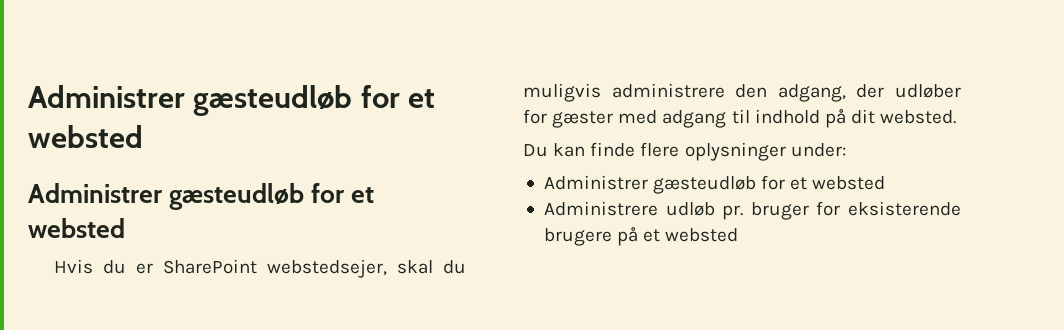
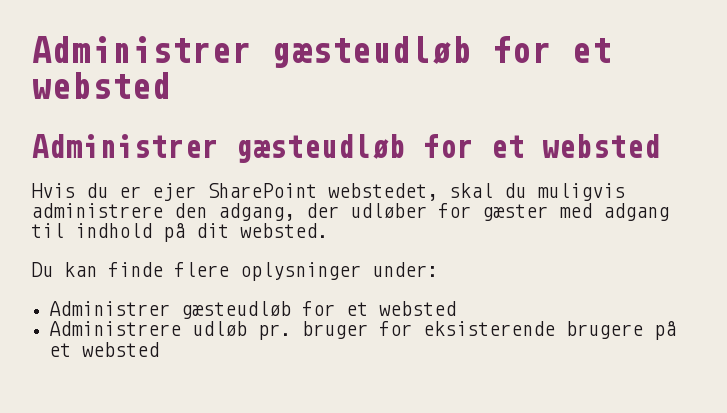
[162,259,387,278] SharePoint webstedsejer, -> [152,183,438,201] ejer SharePoint webstedet,

